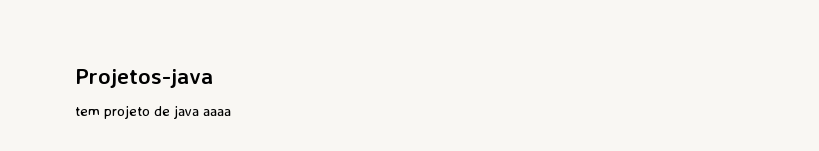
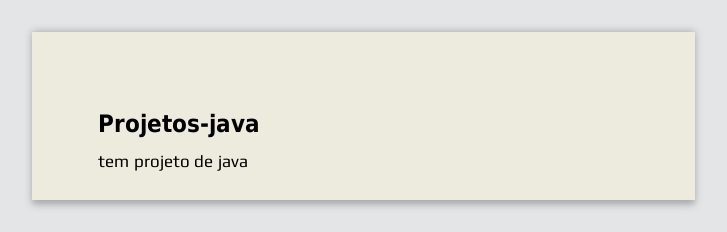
[203,109,231,116] aaaa -> (248, 163) none

